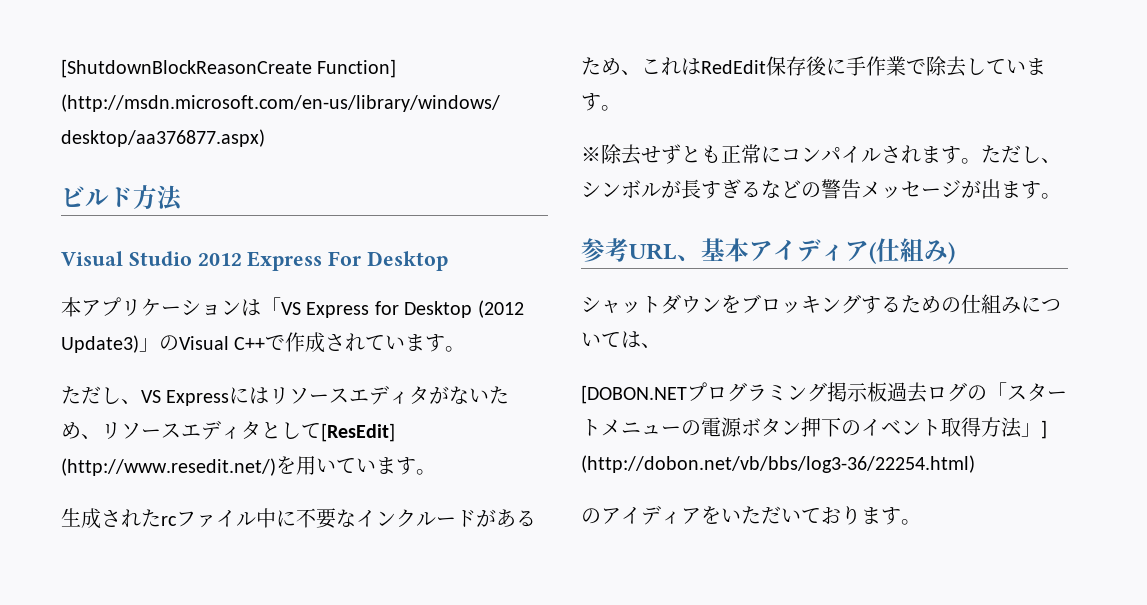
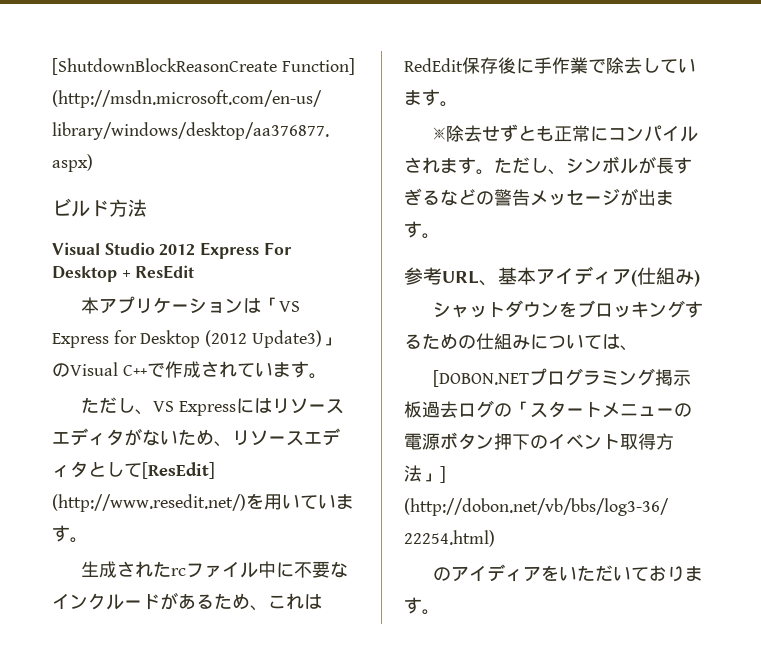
(449, 261) none -> [121,265,195,279] + ResEdit

